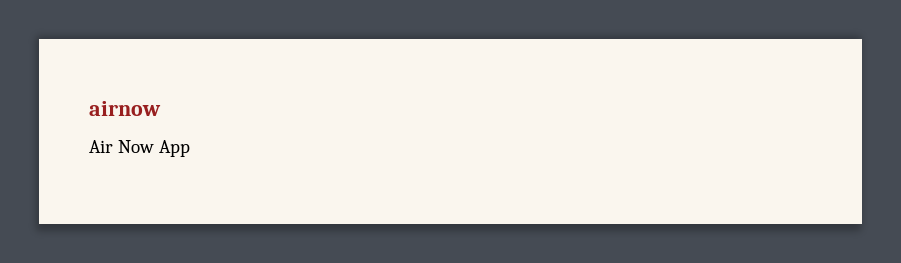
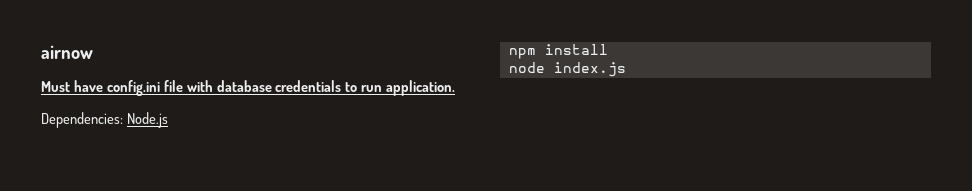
[89,140,191,157] Air Now App -> [41,80,456,96] [41,112,168,128] [508,44,608,59] [508,62,626,77] Must have config.ini file with database credentials to run application. // Dependencies: Node.js // npm install // node index.js

